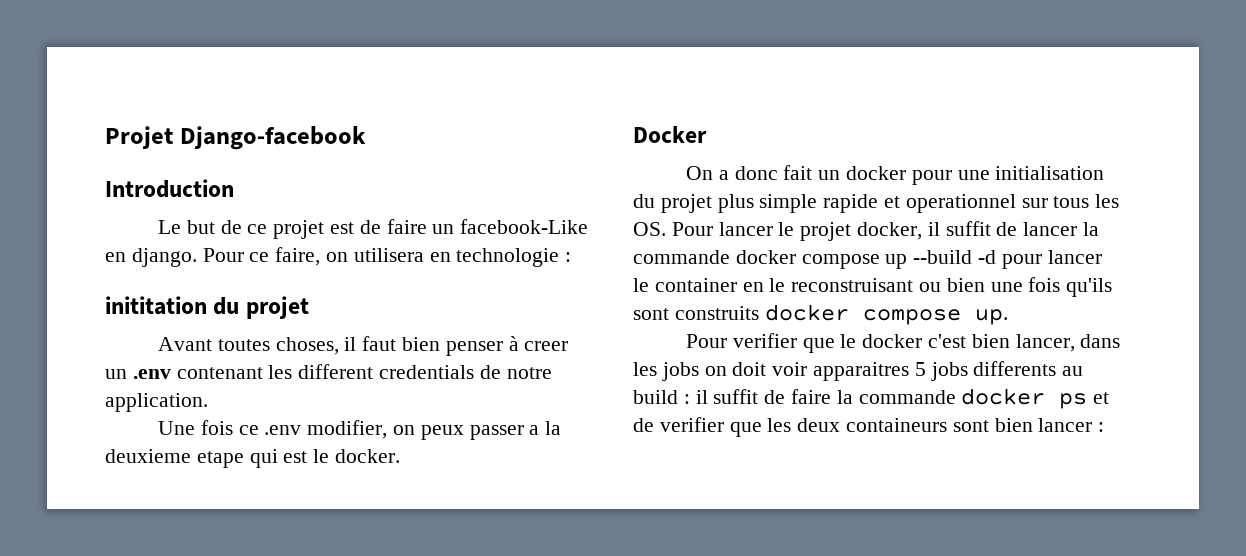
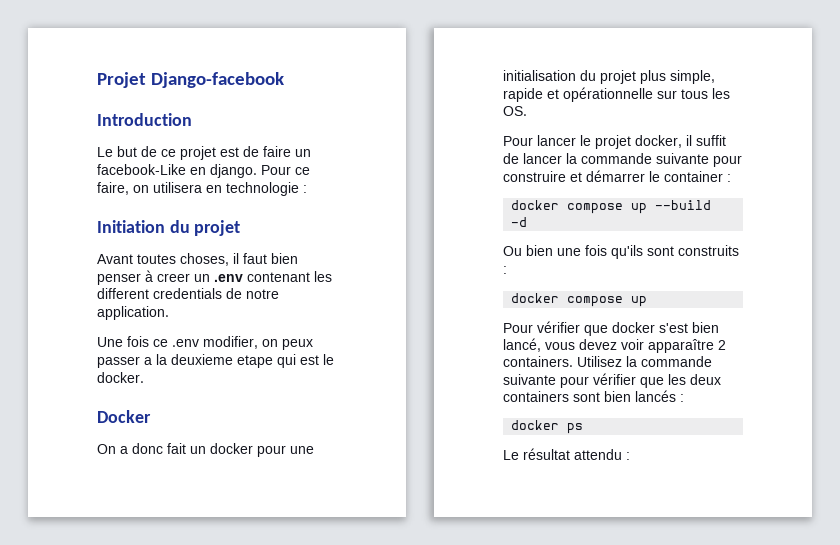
[105,296,207,315] inititation -> [97,220,165,233] Initiation
[759,194,818,213] simple -> [670,70,715,84] simple,
[905,194,1016,213] operationnel -> [563,87,653,102] opérationnelle
(666, 229) none -> (527, 111) //
(730, 257) none -> [656,153,742,167] [503,170,731,182] suivante pour construire et démarrer le container : //
[1001,250,1102,269] [633,278,942,292] pour lancer le container en le reconstruisant ou -> [503,246,522,256] // Ou
[764,304,1008,325] [685,333,1121,353] [633,361,1084,381] [633,388,1110,409] [633,417,724,432] docker compose up. // Pour verifier que le docker c'est bien lancer, dans les jobs on doit voir apparaitres 5 jobs differents au build : il suffit de faire la commande docker ps et de verifier -> [503,266,507,274] [511,293,648,307] [503,321,719,336] [503,338,726,353] [503,356,712,367] [503,373,636,388] : // docker compose up // Pour vérifier que docker s'est bien lancé, vous devez voir apparaître 2 containers. Utilisez la commande suivante pour vérifier
[846,418,948,432] containeurs -> [503,391,569,402] containers
[1038,418,1105,432] lancer : -> [635,390,684,402] [511,420,584,434] [503,448,630,460] lancés : // docker ps // Le résultat attendu :

